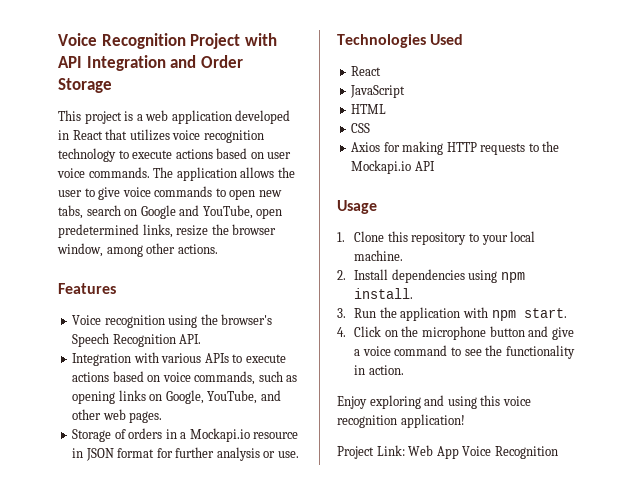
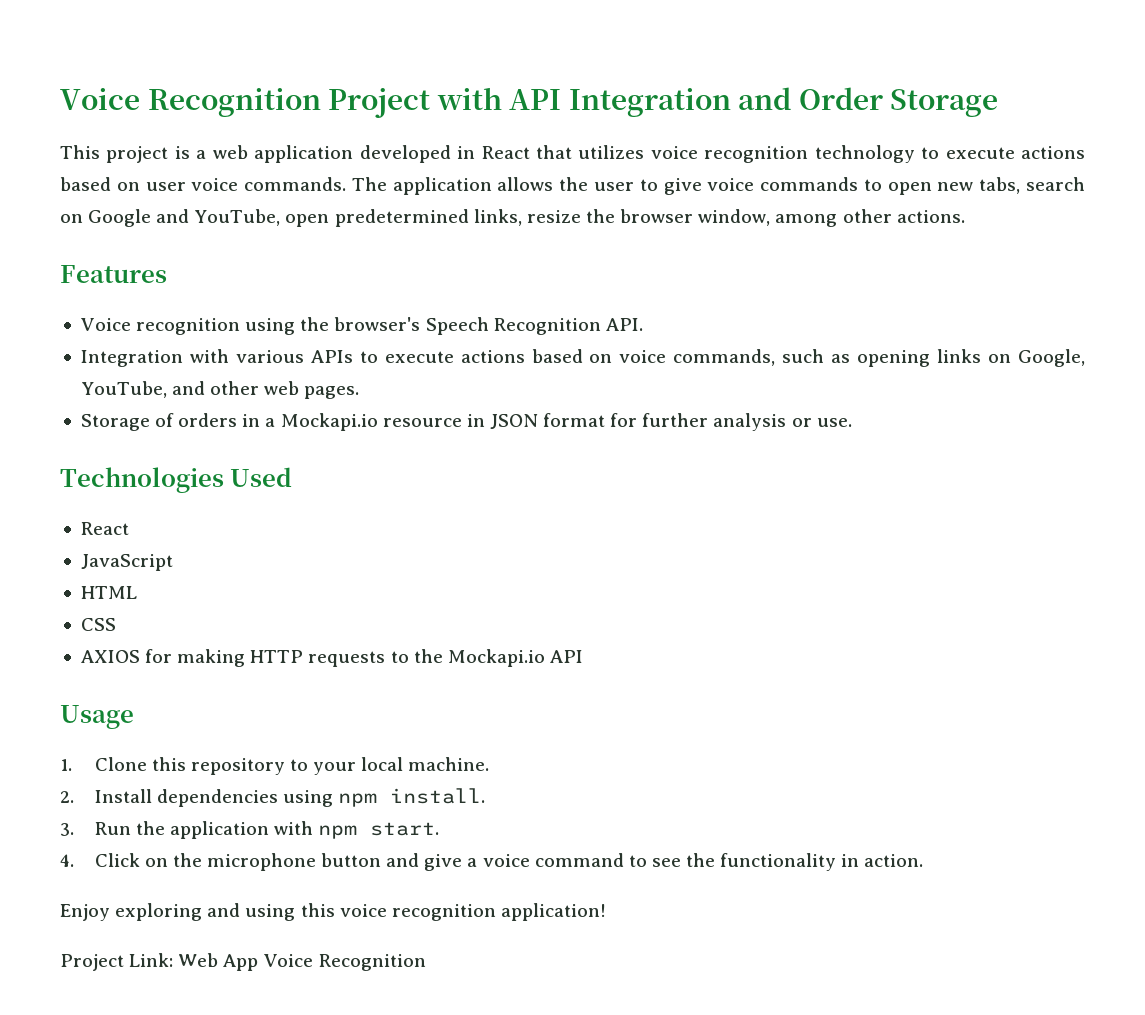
[351,142,381,152] Axios -> [80,650,140,663] AXIOS

